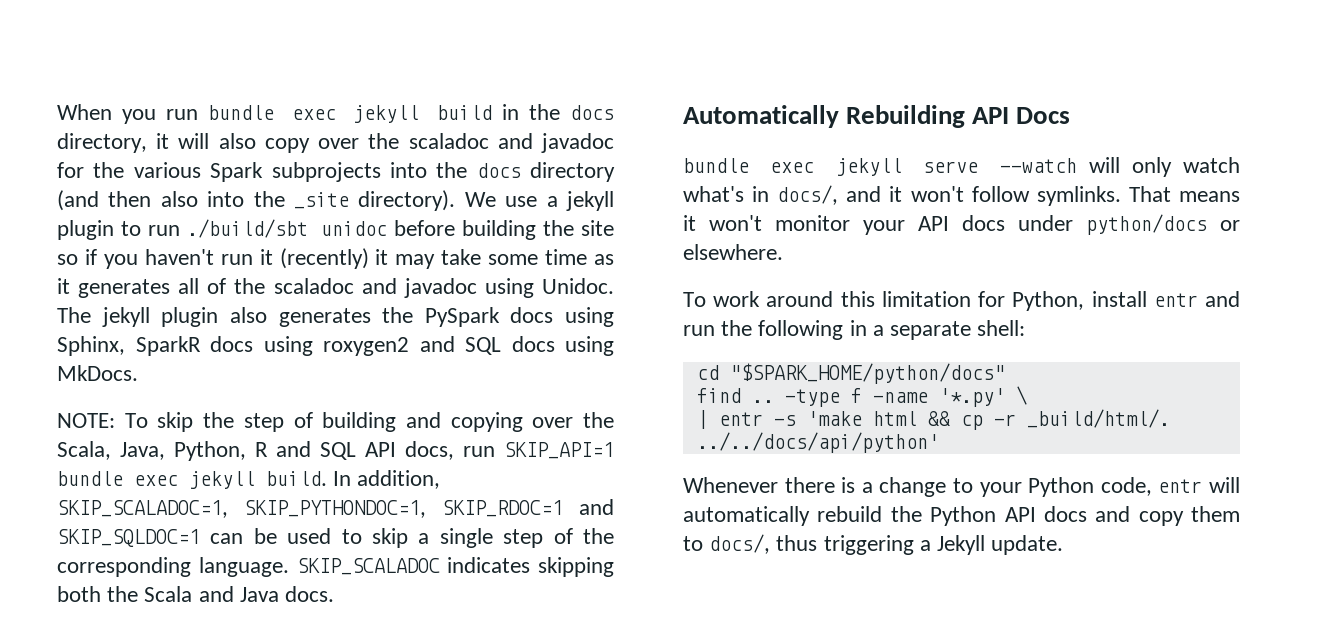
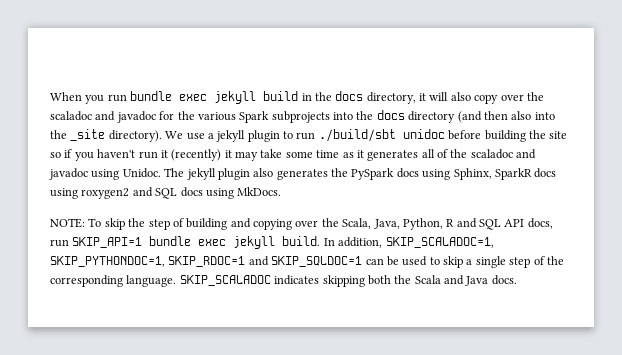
[683,105,1071,128] [683,157,1240,177] [683,185,1240,206] [683,214,1240,235] [683,244,783,260] [683,291,1240,311] [683,320,1026,340] [696,363,1005,384] [696,386,1027,407] [696,409,1170,430] [696,432,939,453] [683,477,1240,497] [683,506,1240,526] [683,534,1064,555] // Automatically Rebuilding API Docs // bundle exec jekyll serve --watch will only watch what's in docs/, and it won't follow symlinks. That means it won't monitor your API docs under python/docs or elsewhere. // To work around this limitation for Python, install entr and run the following in a separate shell: // cd "$SPARK_HOME/python/docs" // find .. -type f -name '*.py' \ // | entr -s 'make html && cp -r _build/html/. ../../docs/api/python' // Whenever there is a change to your Python code, entr will automatically rebuild the Python API docs and copy them to docs/, thus triggering a Jekyll update. -> (517, 280) none

